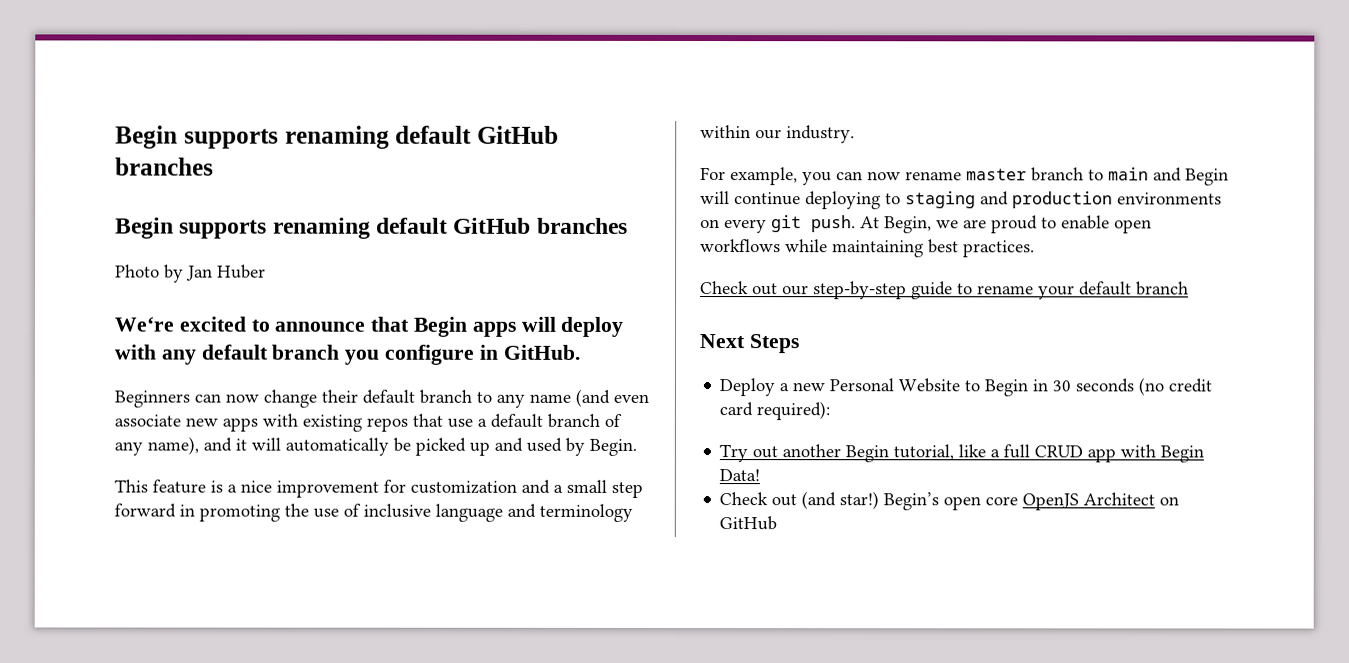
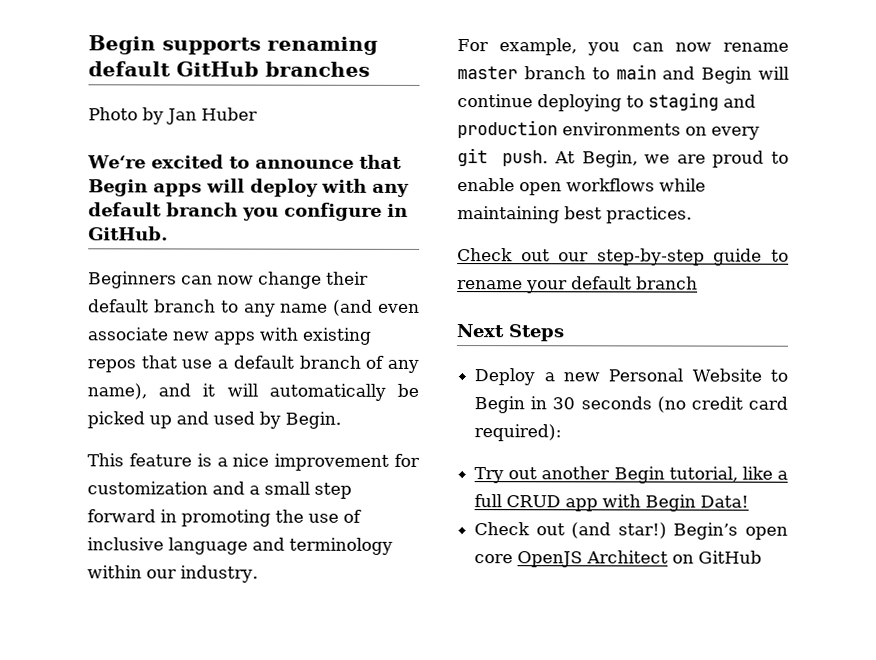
[115,125,559,149] [115,157,214,176] [115,217,628,239] Begin supports renaming default GitHub branches // Begin supports renaming default GitHub branches -> [88,35,378,55] [88,61,370,77] Begin supports renaming default GitHub branches

